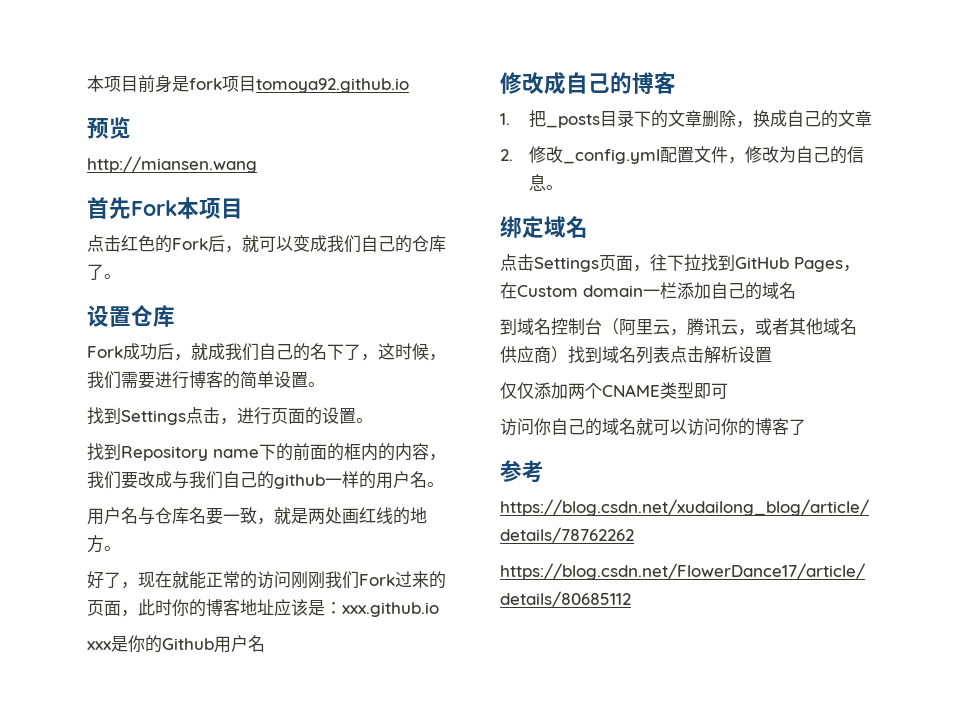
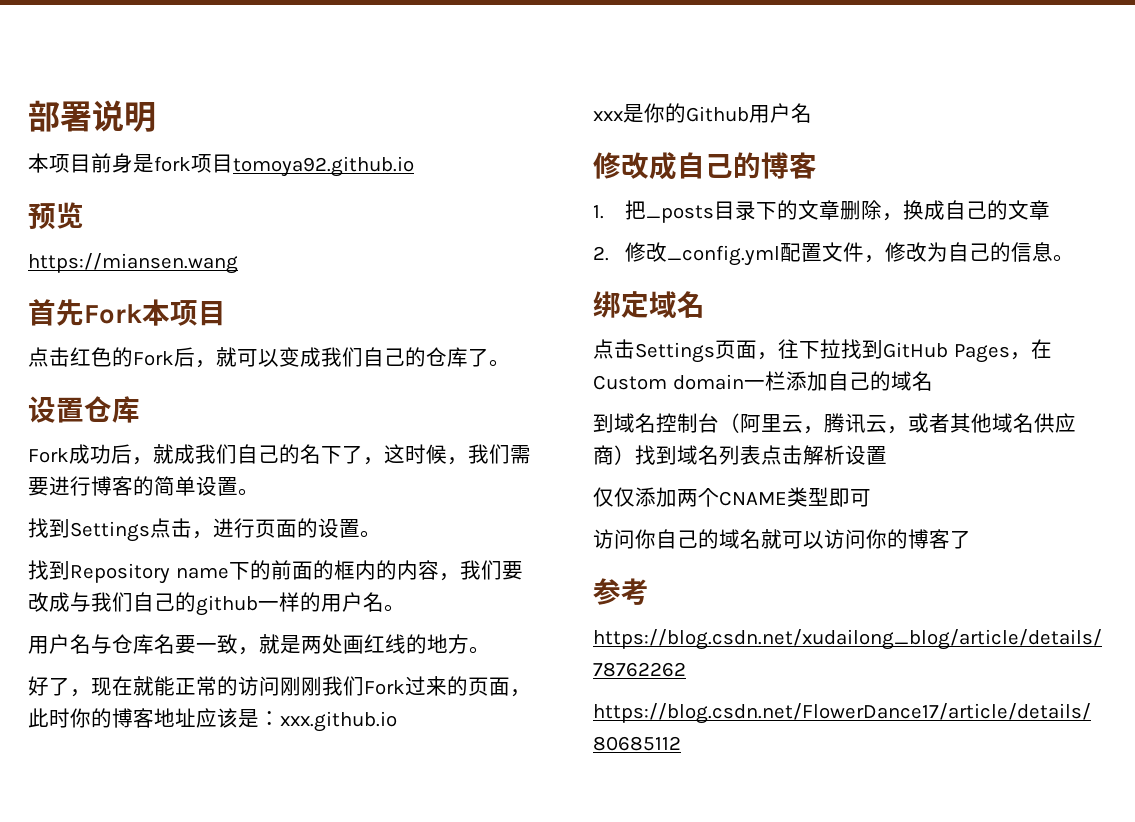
(87, 83) none -> [28,100,156,132] 部署说明 //
[87,156,257,173] http://miansen.wang -> [28,253,238,274] https://miansen.wang

